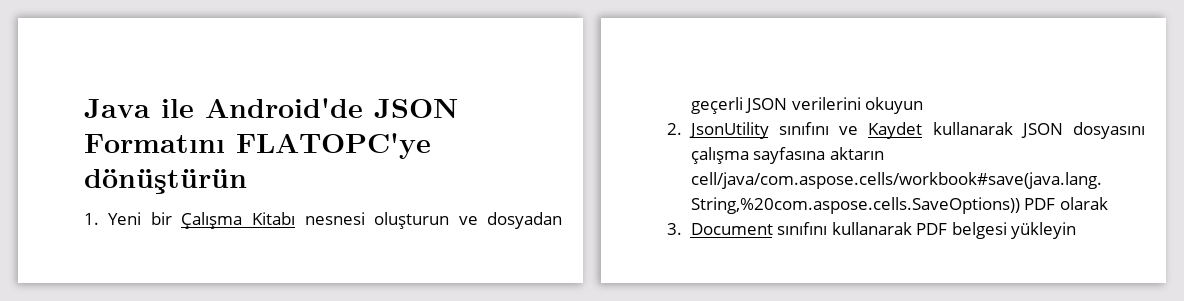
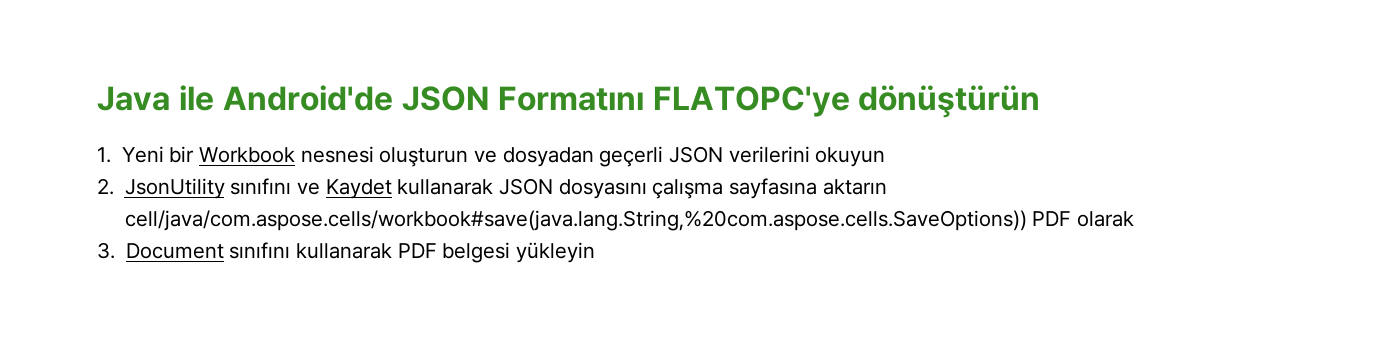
[181,212,295,229] Çalışma Kitabı -> [198,147,295,163] Workbook

